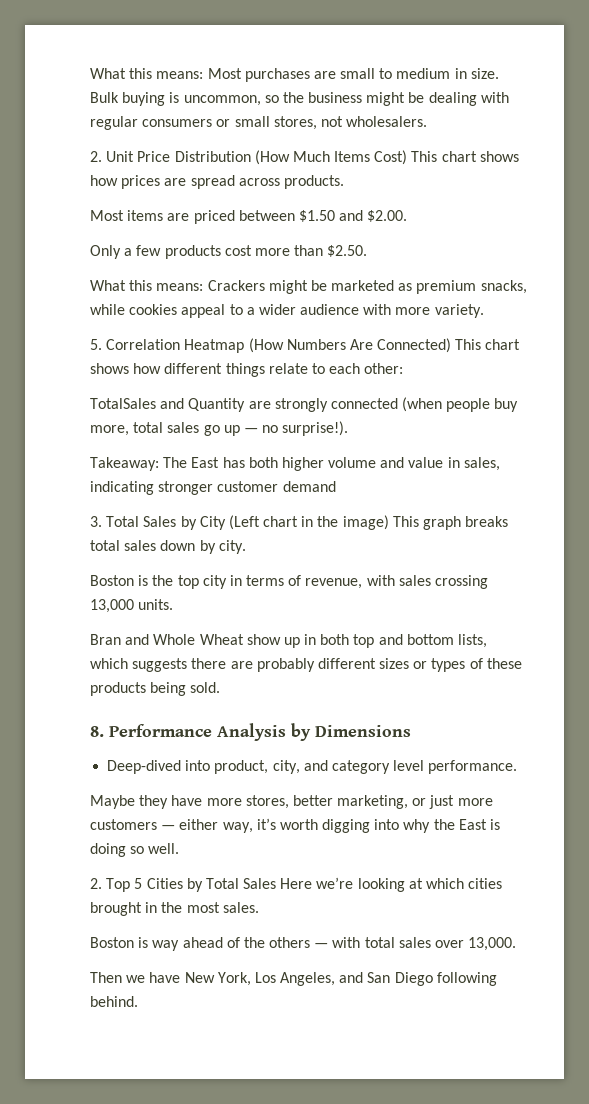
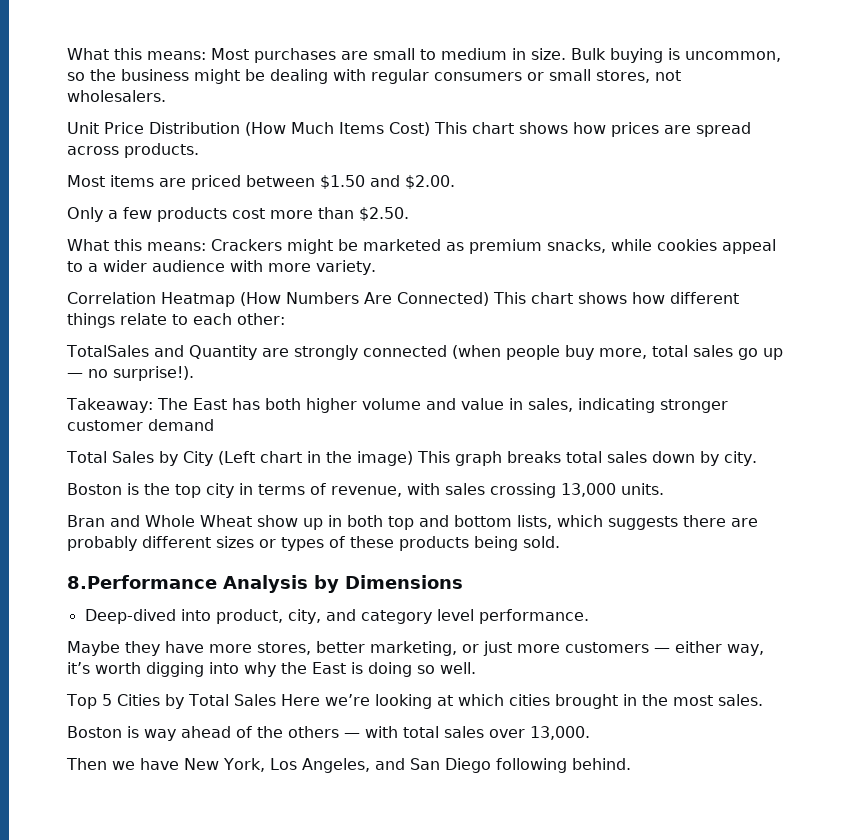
[90,151,102,162] 2. -> (166, 96) none
[90,339,102,350] 5. -> (376, 267) none
[90,516,102,527] 3. -> (214, 425) none
[90,724,212,737] 8. Performance -> [67,575,217,589] 8.Performance
[90,878,102,889] 2. -> (476, 668) none

